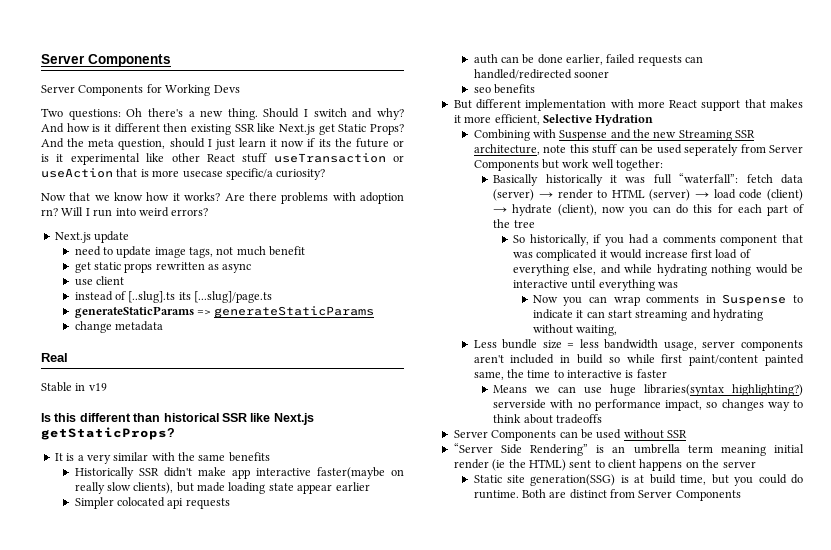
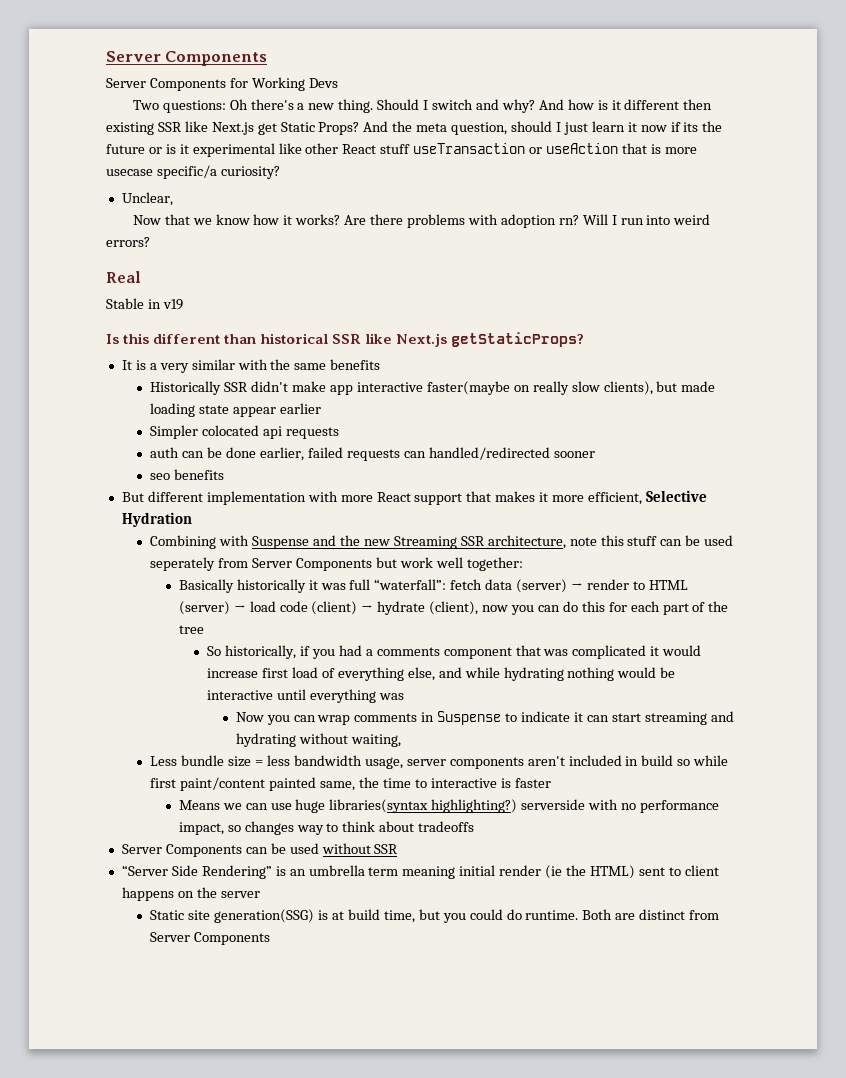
(326, 174) none -> [121,192,173,206] // Unclear,
[54,231,130,243] [74,246,306,258] [74,262,252,273] [74,276,124,286] [74,291,273,303] [74,306,375,318] [74,321,163,333] // Next.js update // need to update image tags, not much benefit // get static props rewritten as async // use client // instead of [..slug].ts its [...slug]/page.ts // generateStaticParams => generateStaticParams // change metadata -> (150, 242) none

